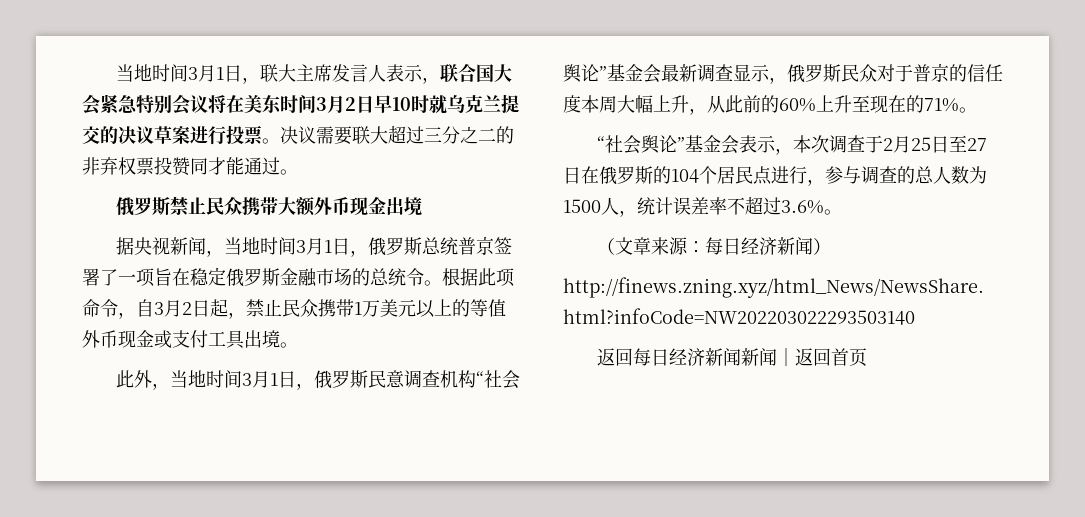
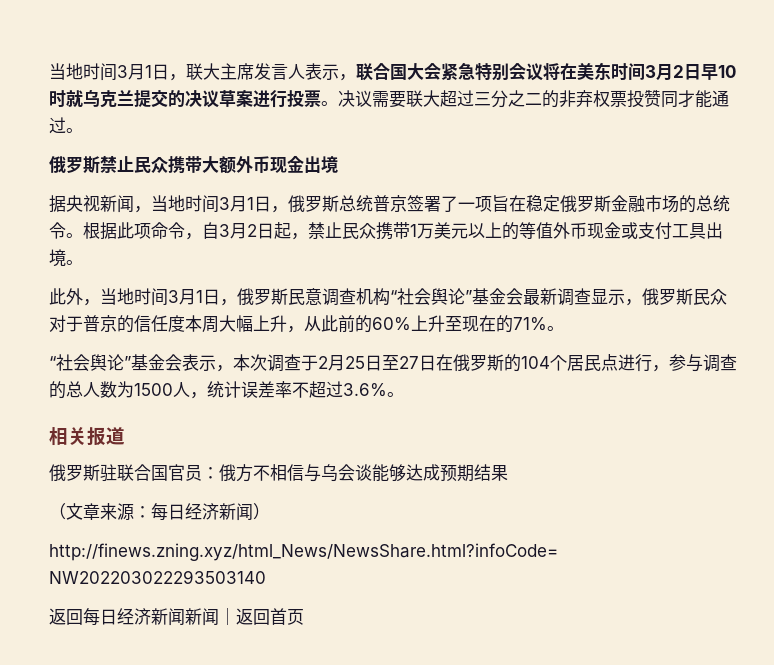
(842, 212) none -> [49,427,125,446] [49,464,508,482] // 相关报道 // 俄罗斯驻联合国官员：俄方不相信与乌会谈能够达成预期结果

